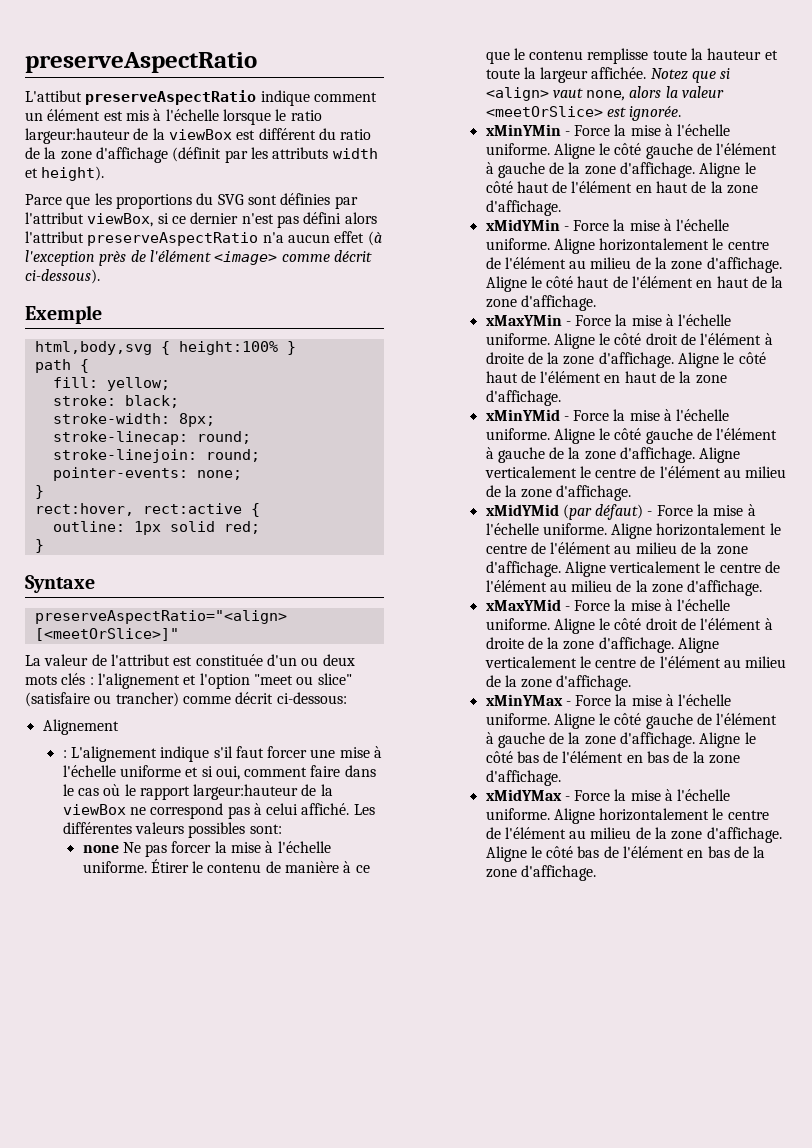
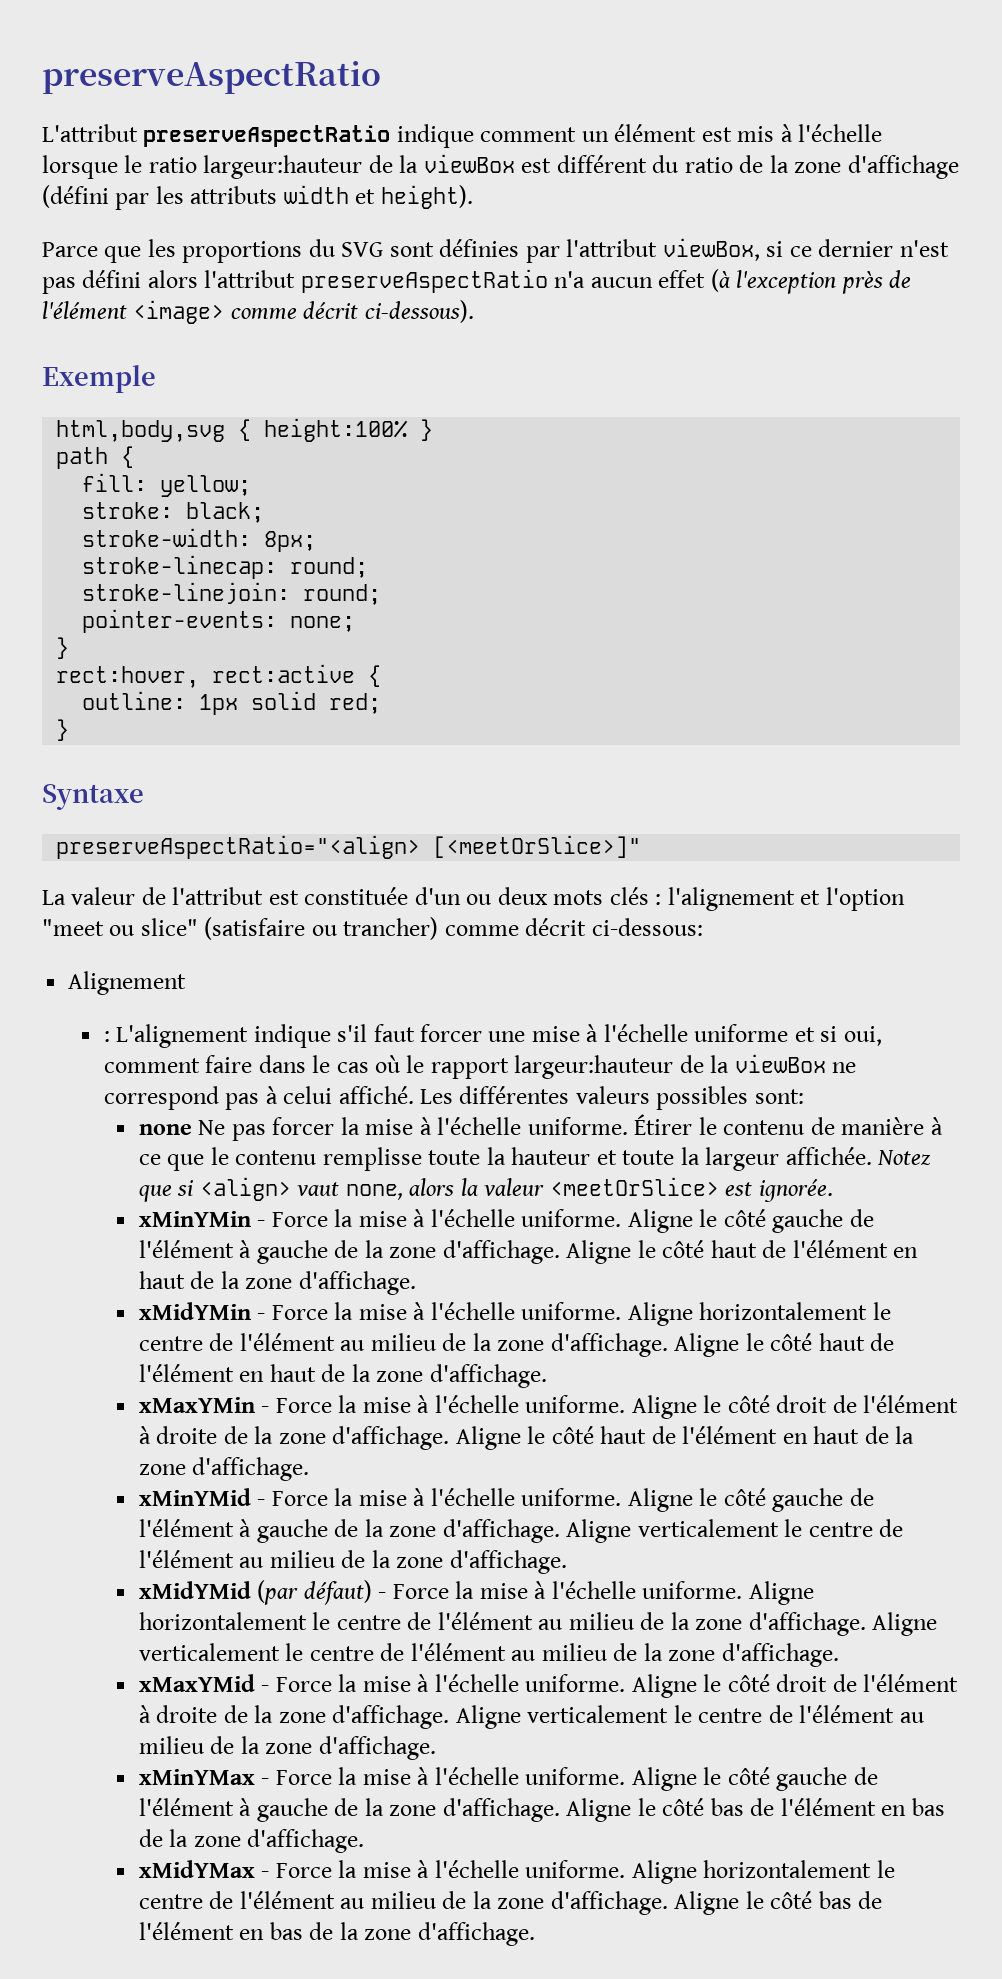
[25,90,82,102] L'attibut -> [42,124,138,142] L'attribut
[172,147,222,162] (définit -> [42,185,109,208] (défini

